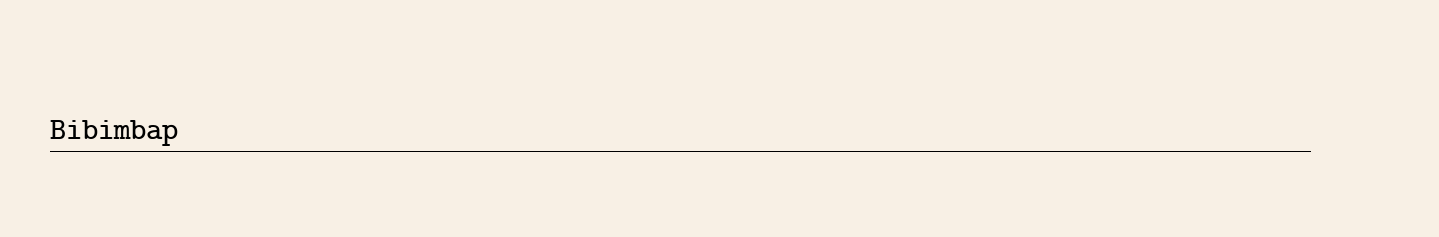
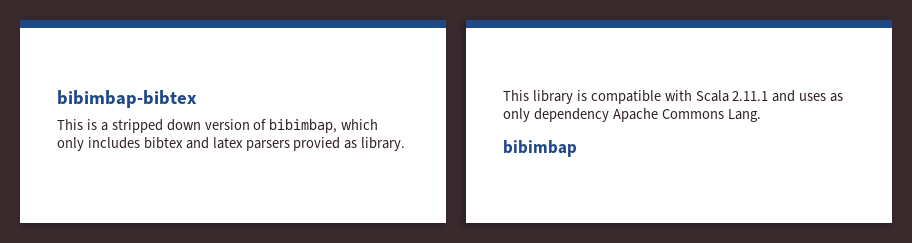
[50,120,178,146] Bibimbap -> [57,90,197,108] [57,119,379,133] [57,137,406,151] [503,90,844,104] [503,108,761,122] [503,140,577,157] bibimbap-bibtex // This is a stripped down version of bibimbap, which only includes bibtex and latex parsers provied as library. This library is compatible with Scala 2.11.1 and uses as only dependency Apache Commons Lang. // bibimbap

